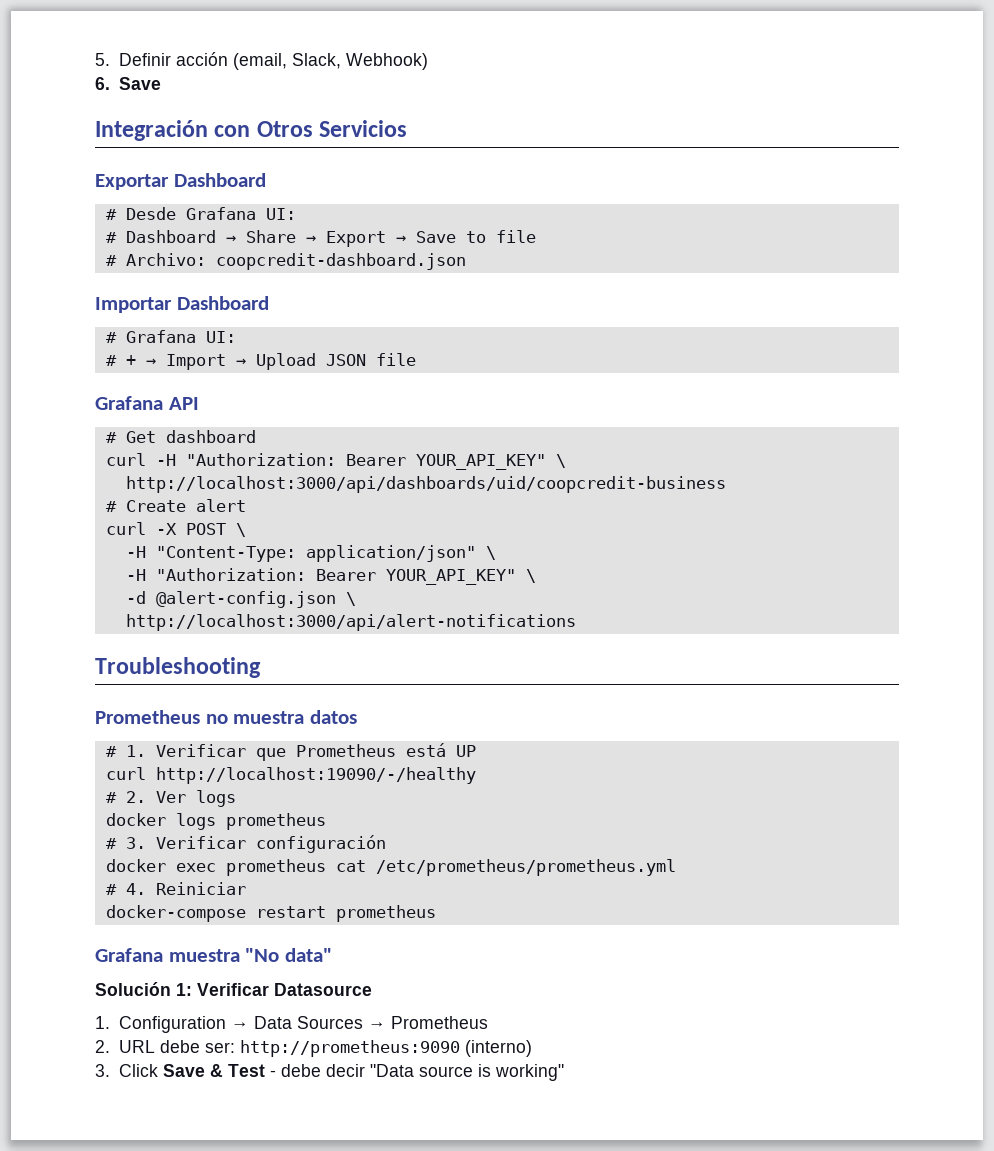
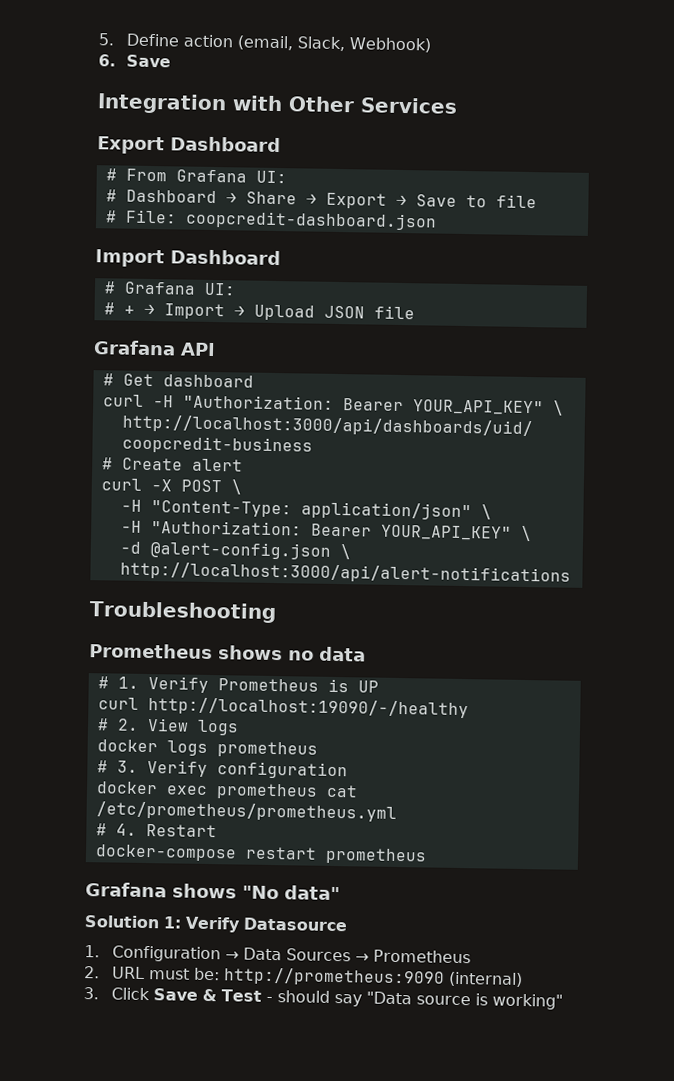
[118,52,228,66] Definir acción -> [126,33,235,48] Define action
[95,120,408,141] [95,173,266,190] [105,207,176,220] Integración con Otros Servicios // Exportar Dashboard // # Desde -> [97,93,458,115] [97,136,281,155] [105,168,167,182] Integration with Other Services // Export Dashboard // # From
[125,253,206,266] Archivo: -> [125,209,177,224] File:
[95,297,172,313] Importar -> [95,249,165,268] Import
[205,710,358,724] no muestra datos -> [218,645,366,662] shows no data
[155,743,446,761] Verificar que Prometheus está -> [147,676,349,693] Verify Prometheus is
[155,791,186,803] Ver -> [146,718,189,732] View
[155,835,386,853] Verificar configuración -> [146,760,348,780] Verify configuration
[155,882,246,895] Reiniciar -> [145,823,217,838] Restart
[168,949,240,962] muestra -> [172,883,237,899] shows
[95,982,269,996] Solución 1: Verificar -> [84,915,241,933] Solution 1: Verify
[159,1040,532,1057] debe ser: http://prometheus:9090 (interno) -> [149,967,524,988] must be: http://prometheus:9090 (internal)
[280,1064,365,1077] debe decir -> [277,990,363,1007] should say

